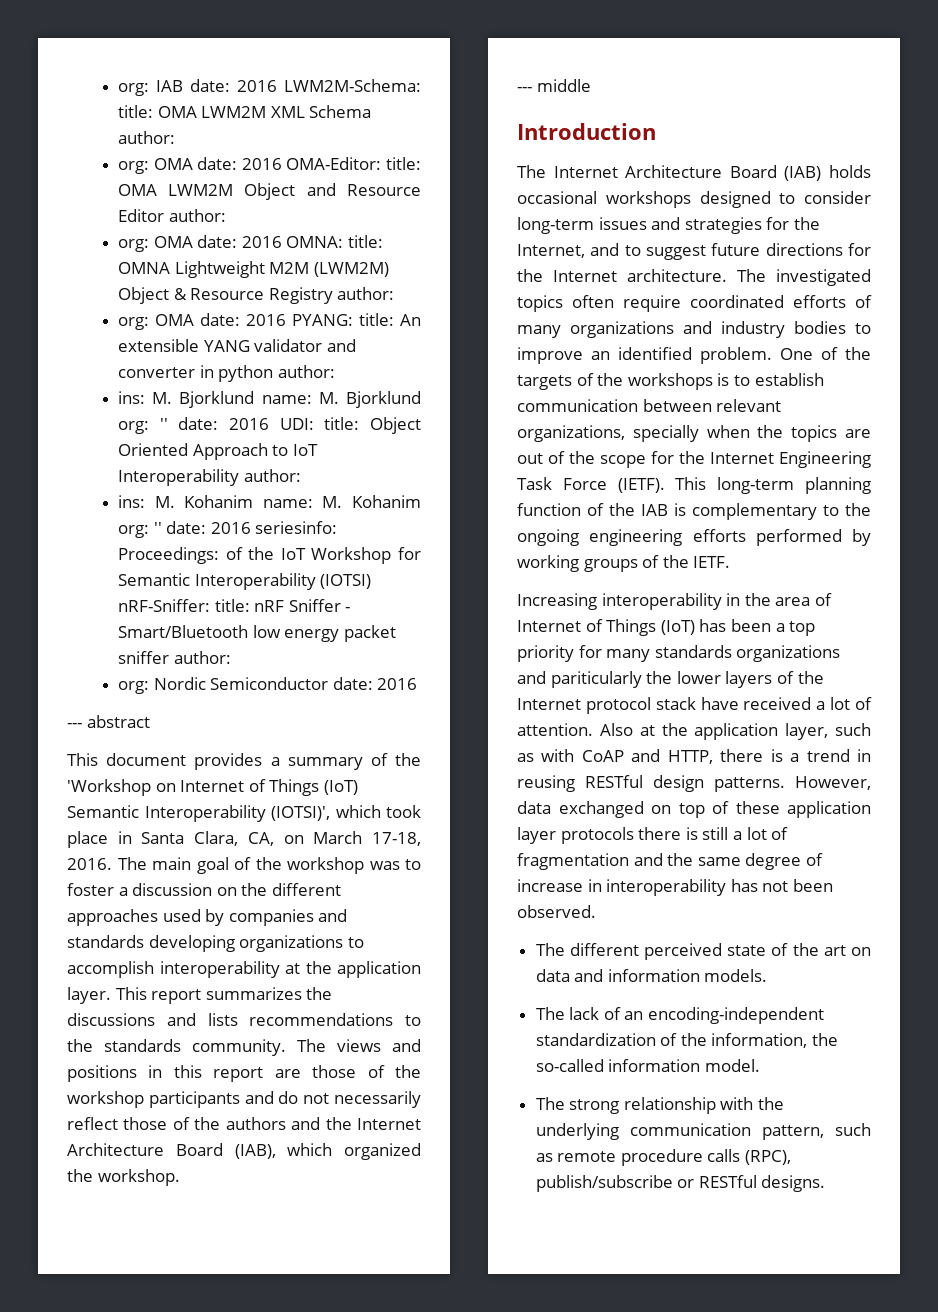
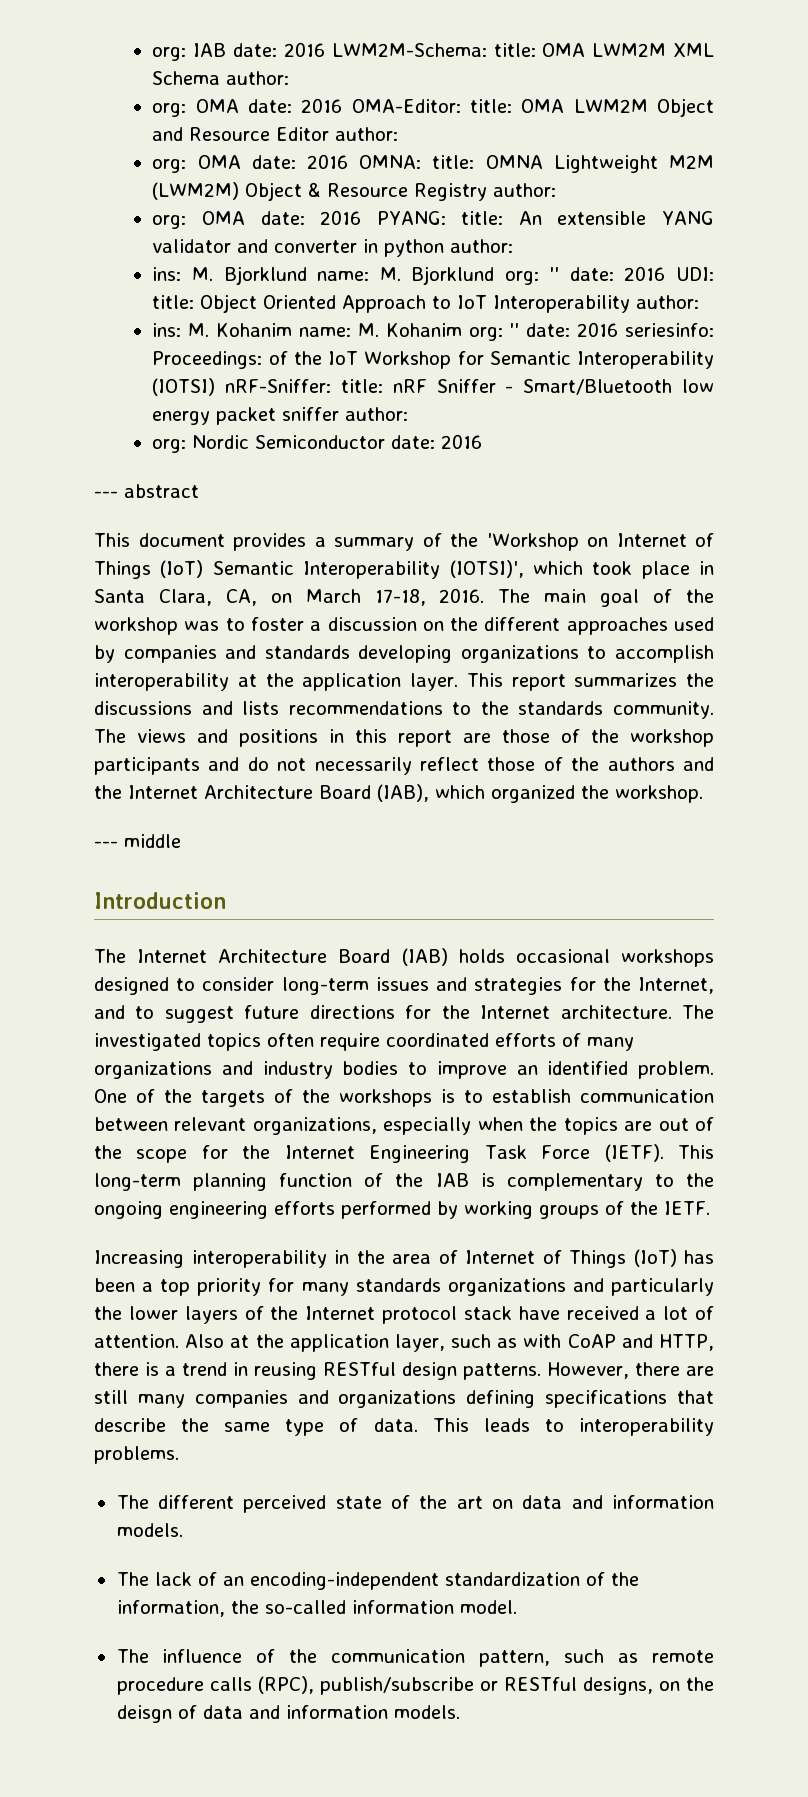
[632,425,699,442] specially -> [383,1117,472,1135] especially
[550,671,642,688] pariticularly -> [611,1278,714,1296] particularly
[517,801,871,818] [517,827,789,844] [517,853,823,870] [517,879,833,896] [517,905,596,918] data exchanged on top of these application layer protocols there is still a lot of fragmentation and the same degree of increase in interoperability has not been observed. -> [635,1362,714,1376] [94,1390,714,1408] [94,1418,714,1436] [94,1446,179,1464] there are still many companies and organizations defining specifications that describe the same type of data. This leads to interoperability problems.
[569,1097,785,1114] [535,1123,619,1140] strong relationship with the underlying -> [162,1649,318,1663] influence of the
[761,1175,826,1192] designs. -> [582,1677,714,1695] [116,1705,460,1723] designs, on the deisgn of data and information models.

